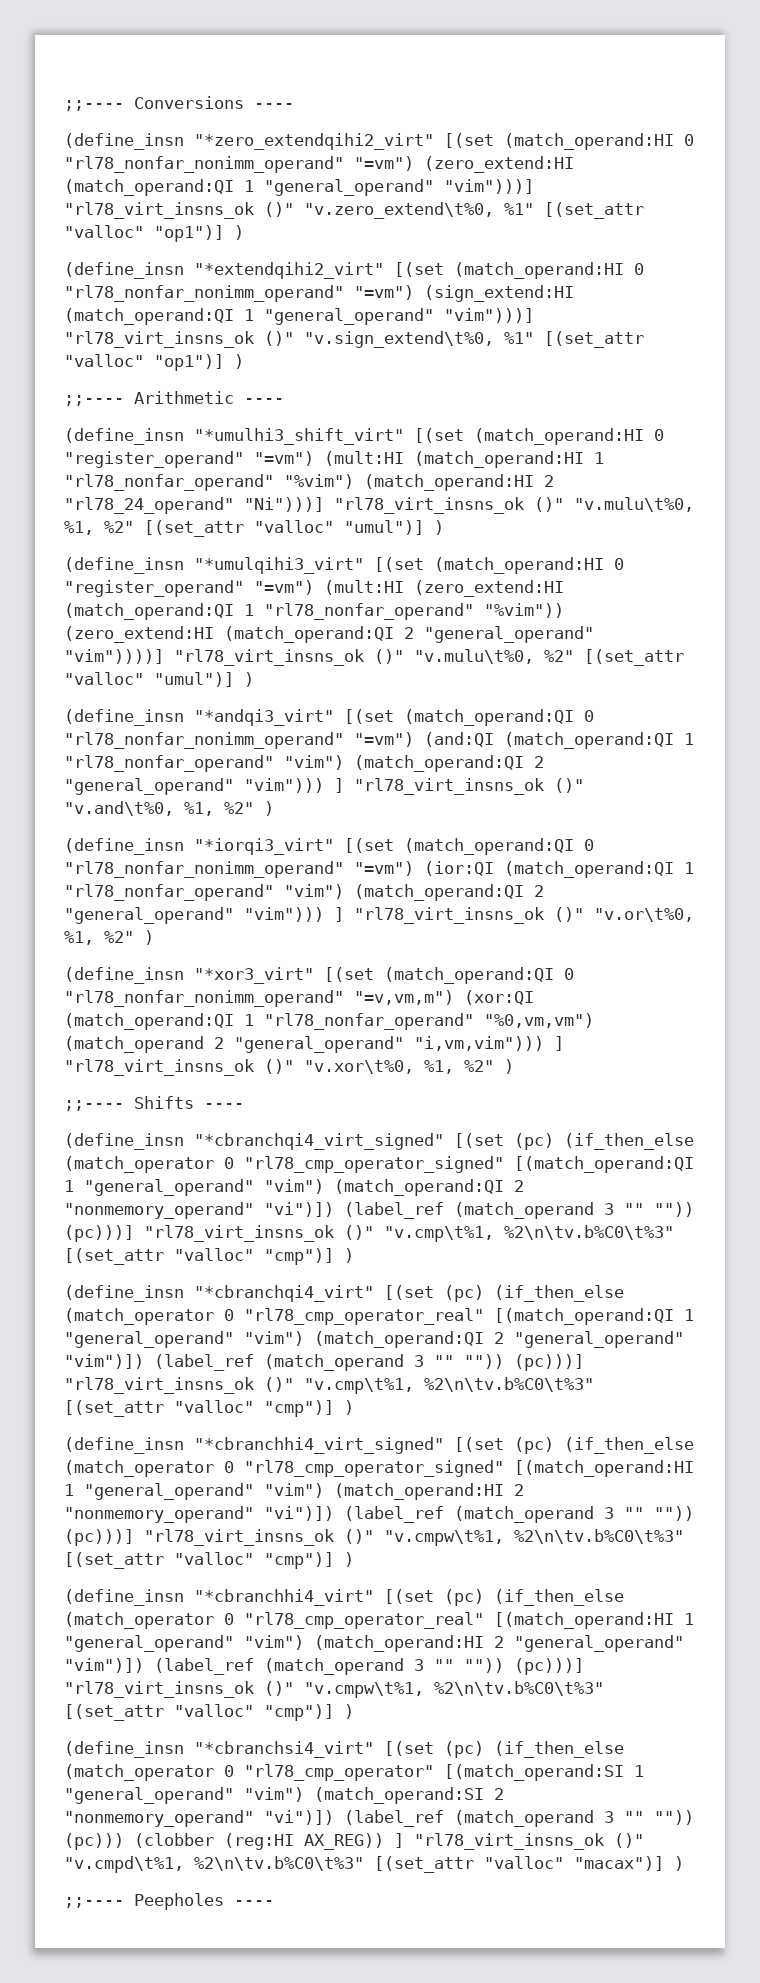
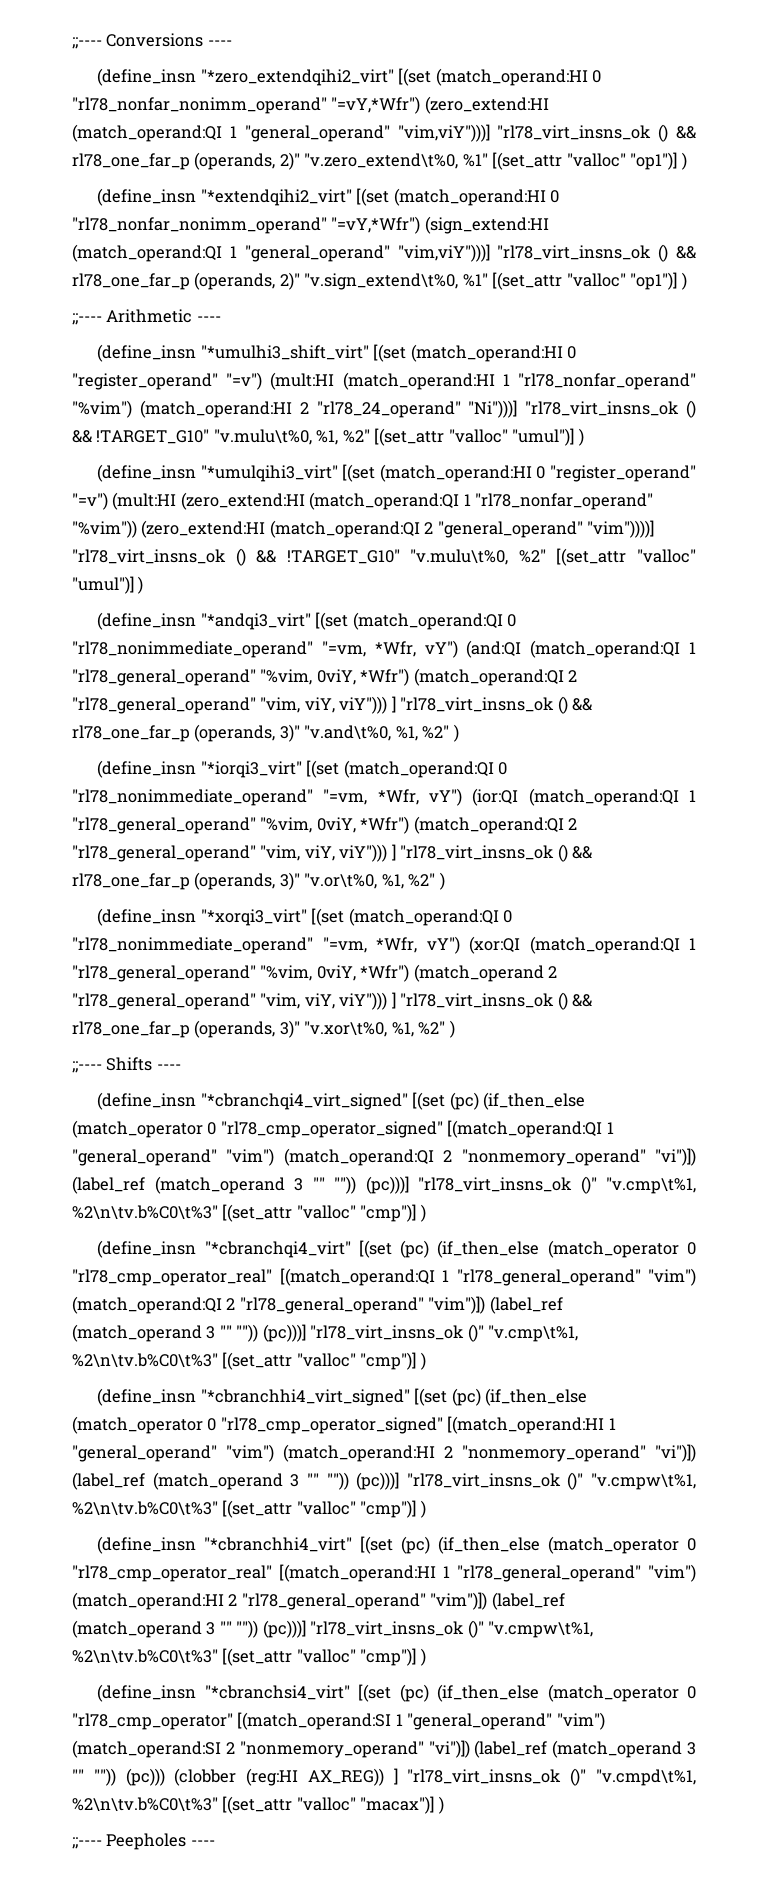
[354,156,414,171] "=vm") -> [331,96,421,114] "=vY,*Wfr")
[444,179,534,194] [64,202,294,219] "vim")))] "rl78_virt_insns_ok ()" -> [397,124,696,142] [72,152,300,170] "vim,viY")))] "rl78_virt_insns_ok () && rl78_one_far_p (operands, 2)"
[354,285,414,300] "=vm") -> [331,216,421,234] "=vY,*Wfr")
[444,308,534,323] [64,331,294,348] "vim")))] "rl78_virt_insns_ok ()" -> [397,244,696,262] [72,272,300,290] "vim,viY")))] "rl78_virt_insns_ok () && rl78_one_far_p (operands, 2)"
[254,451,314,466] "=vm") -> [226,372,263,390] "=v")
[534,497,564,512] ()" -> [686,400,696,418] [72,429,210,444] () && !TARGET_G10"
[254,580,314,595] "=vm") -> [72,492,108,510] "=v")
[374,649,404,664] ()" -> [235,548,400,566] () && !TARGET_G10"
[64,732,694,749] [64,755,544,772] [64,778,584,795] "rl78_nonfar_nonimm_operand" "=vm") (and:QI (match_operand:QI 1 "rl78_nonfar_operand" "vim") (match_operand:QI 2 "general_operand" "vim"))) ] "rl78_virt_insns_ok ()" -> [72,640,696,658] [72,668,578,686] [72,696,593,714] [72,724,300,742] "rl78_nonimmediate_operand" "=vm, *Wfr, vY") (and:QI (match_operand:QI 1 "rl78_general_operand" "%vim, 0viY, *Wfr") (match_operand:QI 2 "rl78_general_operand" "vim, viY, viY"))) ] "rl78_virt_insns_ok () && rl78_one_far_p (operands, 3)"
[64,861,694,878] [64,884,544,901] [64,907,584,924] "rl78_nonfar_nonimm_operand" "=vm") (ior:QI (match_operand:QI 1 "rl78_nonfar_operand" "vim") (match_operand:QI 2 "general_operand" "vim"))) ] "rl78_virt_insns_ok ()" -> [72,788,696,806] [72,816,578,834] [72,844,593,862] [72,872,300,890] "rl78_nonimmediate_operand" "=vm, *Wfr, vY") (ior:QI (match_operand:QI 1 "rl78_general_operand" "%vim, 0viY, *Wfr") (match_operand:QI 2 "rl78_general_operand" "vim, viY, viY"))) ] "rl78_virt_insns_ok () && rl78_one_far_p (operands, 3)"
[194,967,574,984] [64,990,534,1007] [64,1013,594,1030] [64,1036,564,1053] [64,1059,294,1076] "*xor3_virt" [(set (match_operand:QI 0 "rl78_nonfar_nonimm_operand" "=v,vm,m") (xor:QI (match_operand:QI 1 "rl78_nonfar_operand" "%0,vm,vm") (match_operand 2 "general_operand" "i,vm,vim"))) ] "rl78_virt_insns_ok ()" -> [200,908,513,926] [72,936,696,954] [72,964,558,982] [72,992,593,1010] [72,1020,300,1038] "*xorqi3_virt" [(set (match_operand:QI 0 "rl78_nonimmediate_operand" "=vm, *Wfr, vY") (xor:QI (match_operand:QI 1 "rl78_general_operand" "%vim, 0viY, *Wfr") (match_operand 2 "rl78_general_operand" "vim, viY, viY"))) ] "rl78_virt_insns_ok () && rl78_one_far_p (operands, 3)"
[64,1331,684,1348] "general_operand" "vim") (match_operand:QI 2 "general_operand" -> [456,1268,696,1286] [72,1296,424,1314] "rl78_general_operand" "vim") (match_operand:QI 2 "rl78_general_operand"
[64,1635,684,1652] "general_operand" "vim") (match_operand:HI 2 "general_operand" -> [457,1564,696,1582] [72,1592,426,1610] "rl78_general_operand" "vim") (match_operand:HI 2 "rl78_general_operand"

